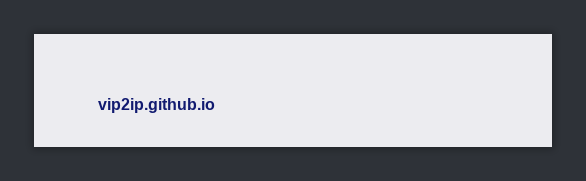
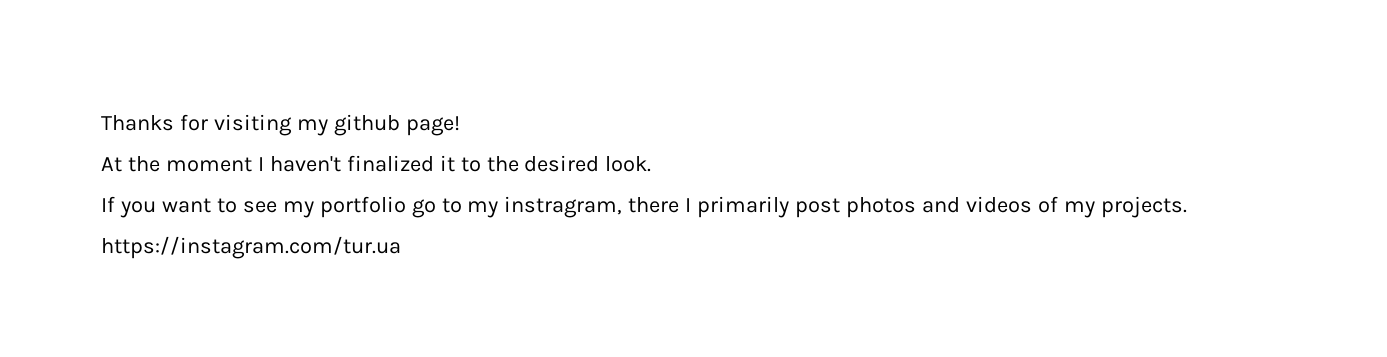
[98,98,215,113] vip2ip.github.io -> [101,114,460,136] [101,155,652,172] [101,196,1187,218] [101,236,401,259] Thanks for visiting my github page! // At the moment I haven't finalized it to the desired look. // If you want to see my portfolio go to my instragram, there I primarily post photos and videos of my projects. // https://instagram.com/tur.ua

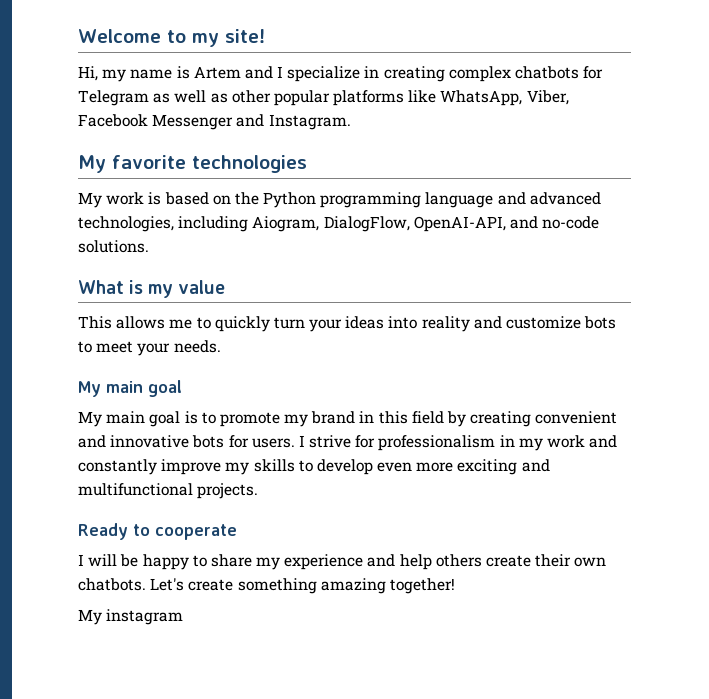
[101,114,460,136] [101,155,652,172] [101,196,1187,218] [101,236,401,259] Thanks for visiting my github page! // At the moment I haven't finalized it to the desired look. // If you want to see my portfolio go to my instragram, there I primarily post photos and videos of my projects. // https://instagram.com/tur.ua -> [78,29,265,47] [78,66,604,82] [78,90,569,106] [78,114,351,130] [78,155,307,173] [78,192,601,208] [78,216,600,232] [78,240,149,253] [78,280,226,298] [78,316,617,332] [78,340,221,356] [78,380,182,397] [78,411,618,427] [78,435,618,451] [78,459,550,475] [78,483,259,499] [78,523,237,540] [78,554,607,570] [78,578,455,594] [78,609,184,625] Welcome to my site! // Hi, my name is Artem and I specialize in creating complex chatbots for Telegram as well as other popular platforms like WhatsApp, Viber, Facebook Messenger and Instagram. // My favorite technologies // My work is based on the Python programming language and advanced technologies, including Aiogram, DialogFlow, OpenAI-API, and no-code solutions. // What is my value // This allows me to quickly turn your ideas into reality and customize bots to meet your needs. // My main goal // My main goal is to promote my brand in this field by creating convenient and innovative bots for users. I strive for professionalism in my work and constantly improve my skills to develop even more exciting and multifunctional projects. // Ready to cooperate // I will be happy to share my experience and help others create their own chatbots. Let's create something amazing together! // My instagram

